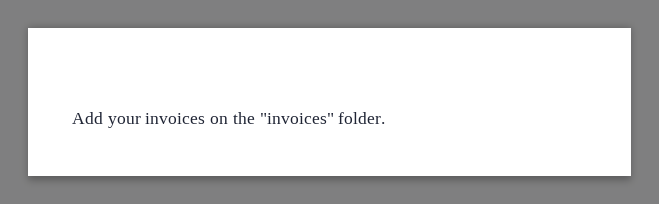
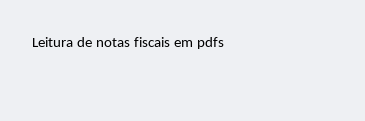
[72,112,386,128] Add your invoices on the "invoices" folder. -> [32,37,224,49] Leitura de notas fiscais em pdfs

